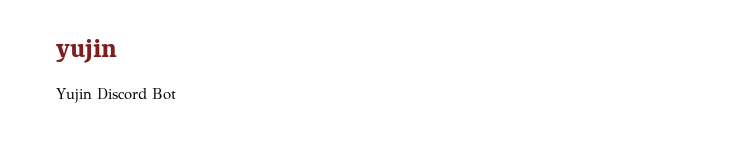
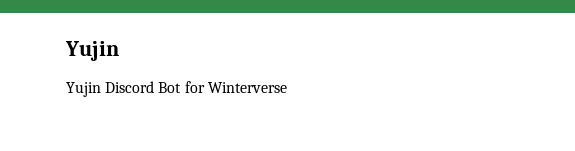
[56,39,117,63] yujin -> [65,41,119,61] Yujin
(176, 94) none -> [184,81,287,93] for Winterverse

